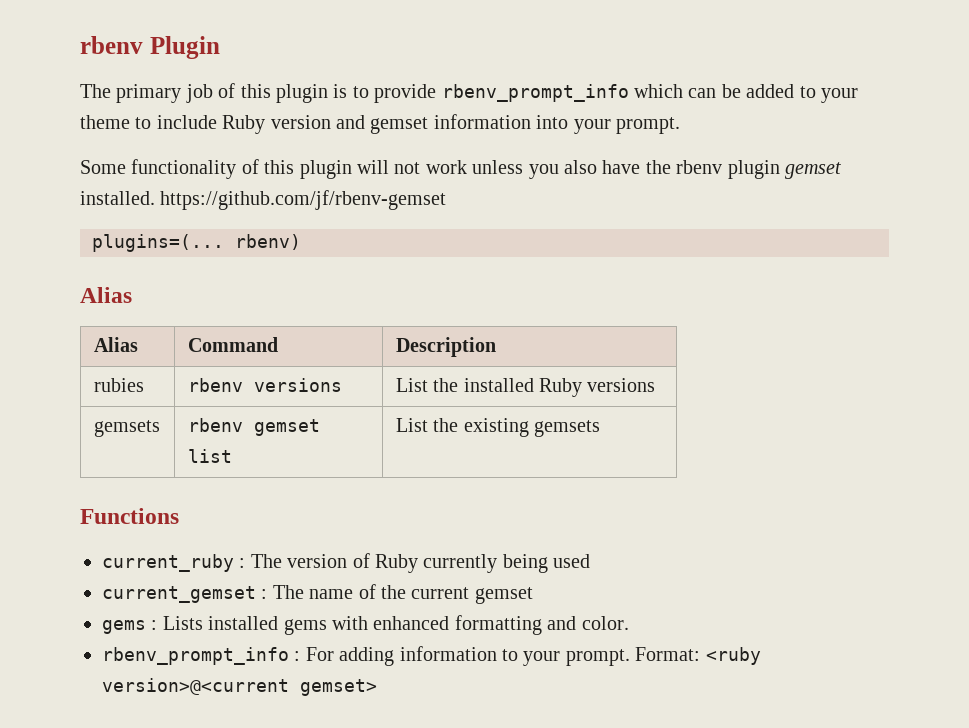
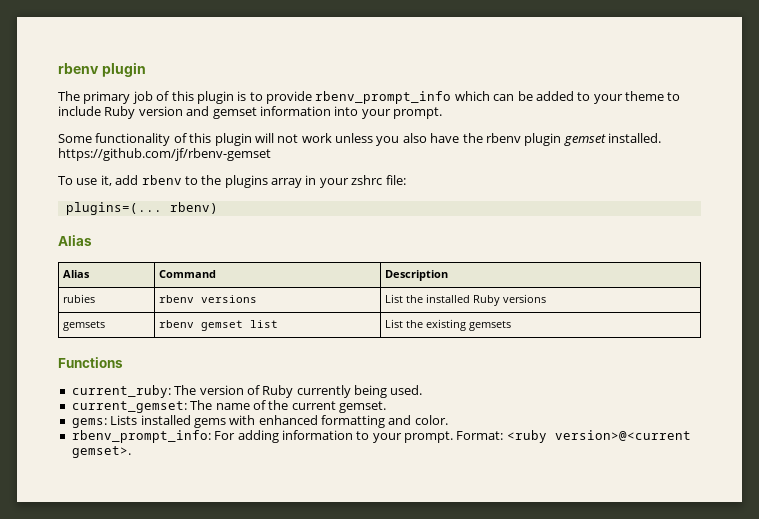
[80,36,220,59] rbenv Plugin -> [58,62,146,77] rbenv plugin
(447, 200) none -> [58,175,406,188] // To use it, add rbenv to the plugins array in your zshrc file:
[102,554,246,572] current_ruby : -> [71,385,171,398] current_ruby:
[553,554,591,568] [102,586,268,603] used // current_gemset : -> [390,385,423,395] [71,401,187,413] used. // current_gemset:
[474,587,533,604] [102,620,158,634] gemset // gems : -> [339,401,386,413] [71,418,107,428] gemset. // gems:
[102,647,301,665] rbenv_prompt_info : -> [71,430,211,443] rbenv_prompt_info:
[300,679,377,696] gemset> -> [71,446,131,458] gemset>.

